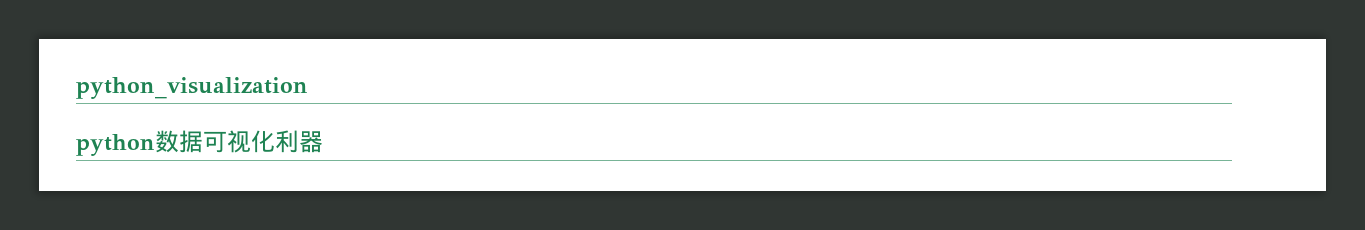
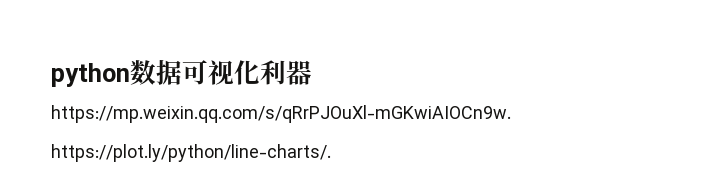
[76,77,308,99] python_visualization // -> (51, 75) none
(323, 142) none -> [51,105,511,123] [51,144,331,162] // https://mp.weixin.qq.com/s/qRrPJOuXl-mGKwiAIOCn9w. // https://plot.ly/python/line-charts/.

